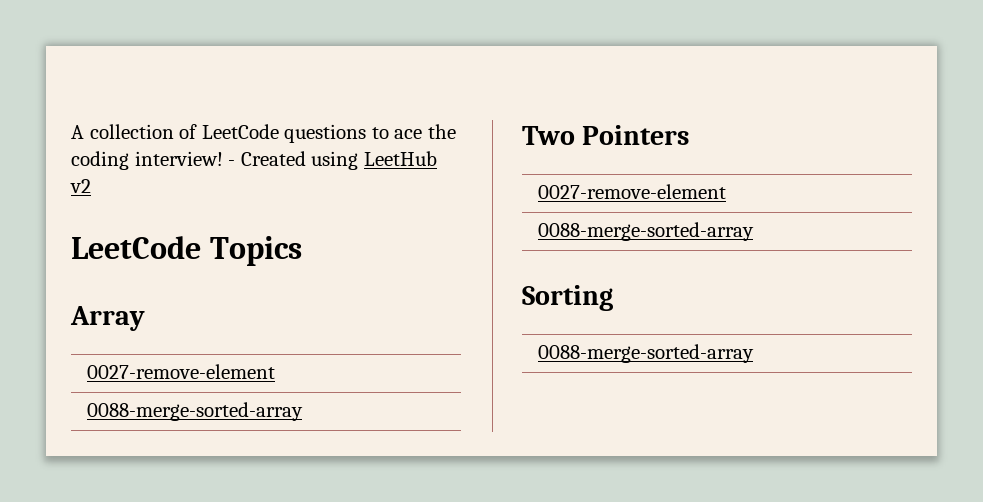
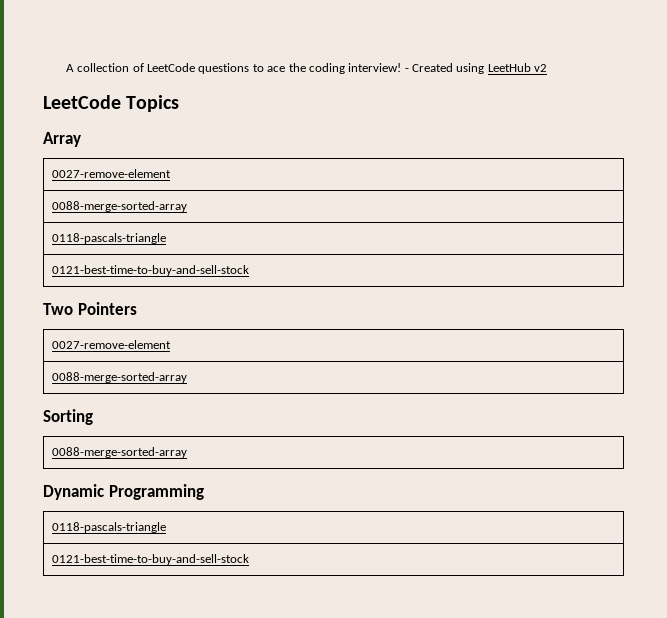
(304, 411) none -> [52,233,167,244] [52,265,250,276] // 0118-pascals-triangle // 0121-best-time-to-buy-and-sell-stock
(755, 353) none -> [43,484,204,500] [52,522,167,533] [52,554,250,565] // Dynamic Programming // 0118-pascals-triangle // 0121-best-time-to-buy-and-sell-stock

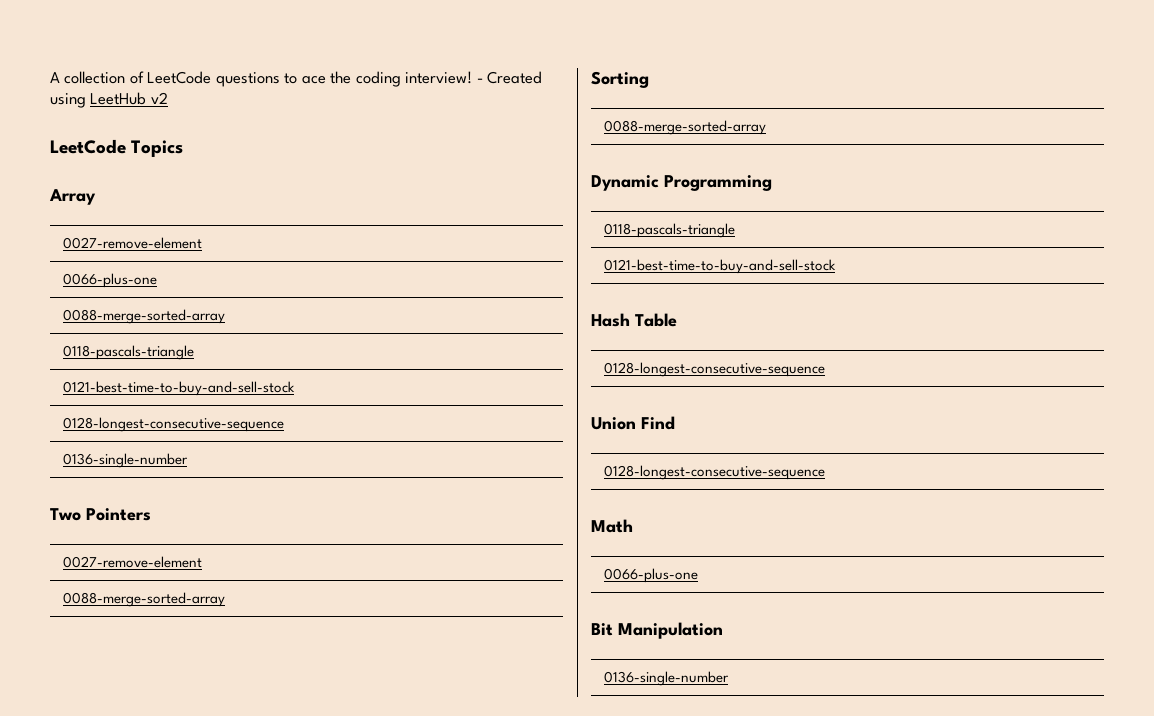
(172, 173) none -> [63,273,158,288] // 0066-plus-one
(250, 270) none -> [63,417,285,432] [63,453,189,468] // 0128-longest-consecutive-sequence // 0136-single-number
(250, 559) none -> [591,313,677,327] [604,362,826,377] [591,416,675,430] [604,465,826,480] [591,519,633,533] [604,568,699,583] [591,622,723,639] [604,671,730,686] // Hash Table // 0128-longest-consecutive-sequence // Union Find // 0128-longest-consecutive-sequence // Math // 0066-plus-one // Bit Manipulation // 0136-single-number

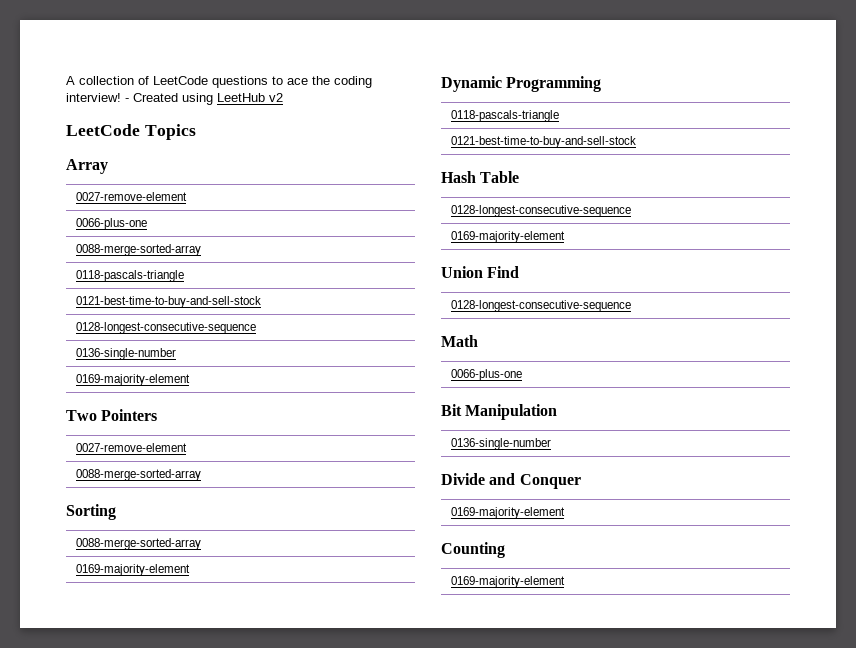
(189, 460) none -> [75,374,190,386] // 0169-majority-element
(767, 127) none -> [75,564,190,576] // 0169-majority-element
(826, 369) none -> [450,231,565,243] // 0169-majority-element
(730, 678) none -> [441,473,581,489] [450,507,565,519] [441,542,505,558] [450,576,565,588] // Divide and Conquer // 0169-majority-element // Counting // 0169-majority-element

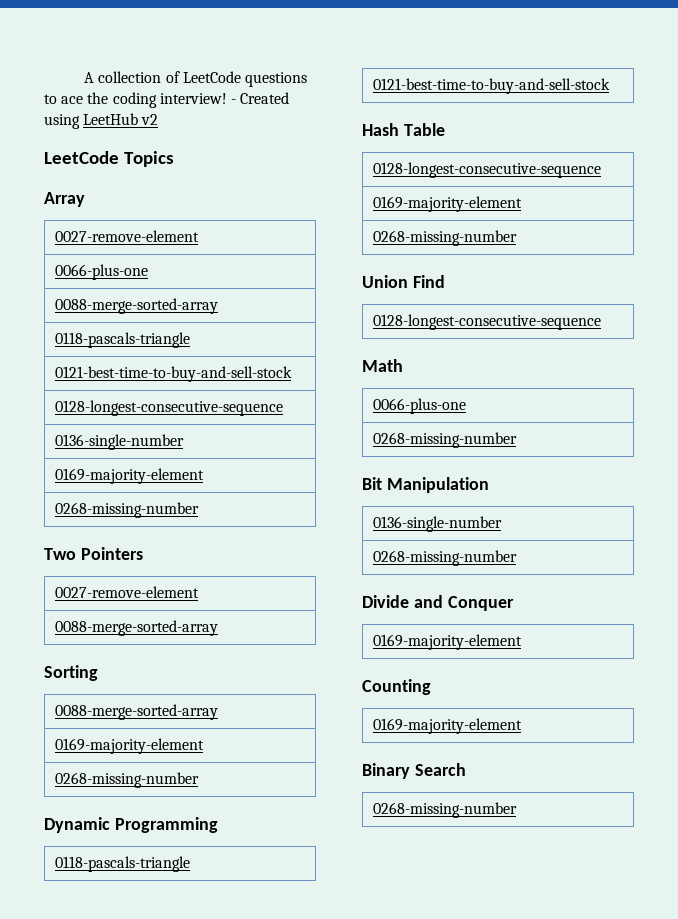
(190, 380) none -> [54,502,199,518] // 0268-missing-number
(190, 570) none -> [54,772,199,788] // 0268-missing-number
(565, 237) none -> [372,230,517,246] // 0268-missing-number
(522, 375) none -> [372,432,517,448] // 0268-missing-number
(551, 444) none -> [372,550,517,566] // 0268-missing-number
(565, 582) none -> [362,763,466,779] [372,802,517,818] // Binary Search // 0268-missing-number

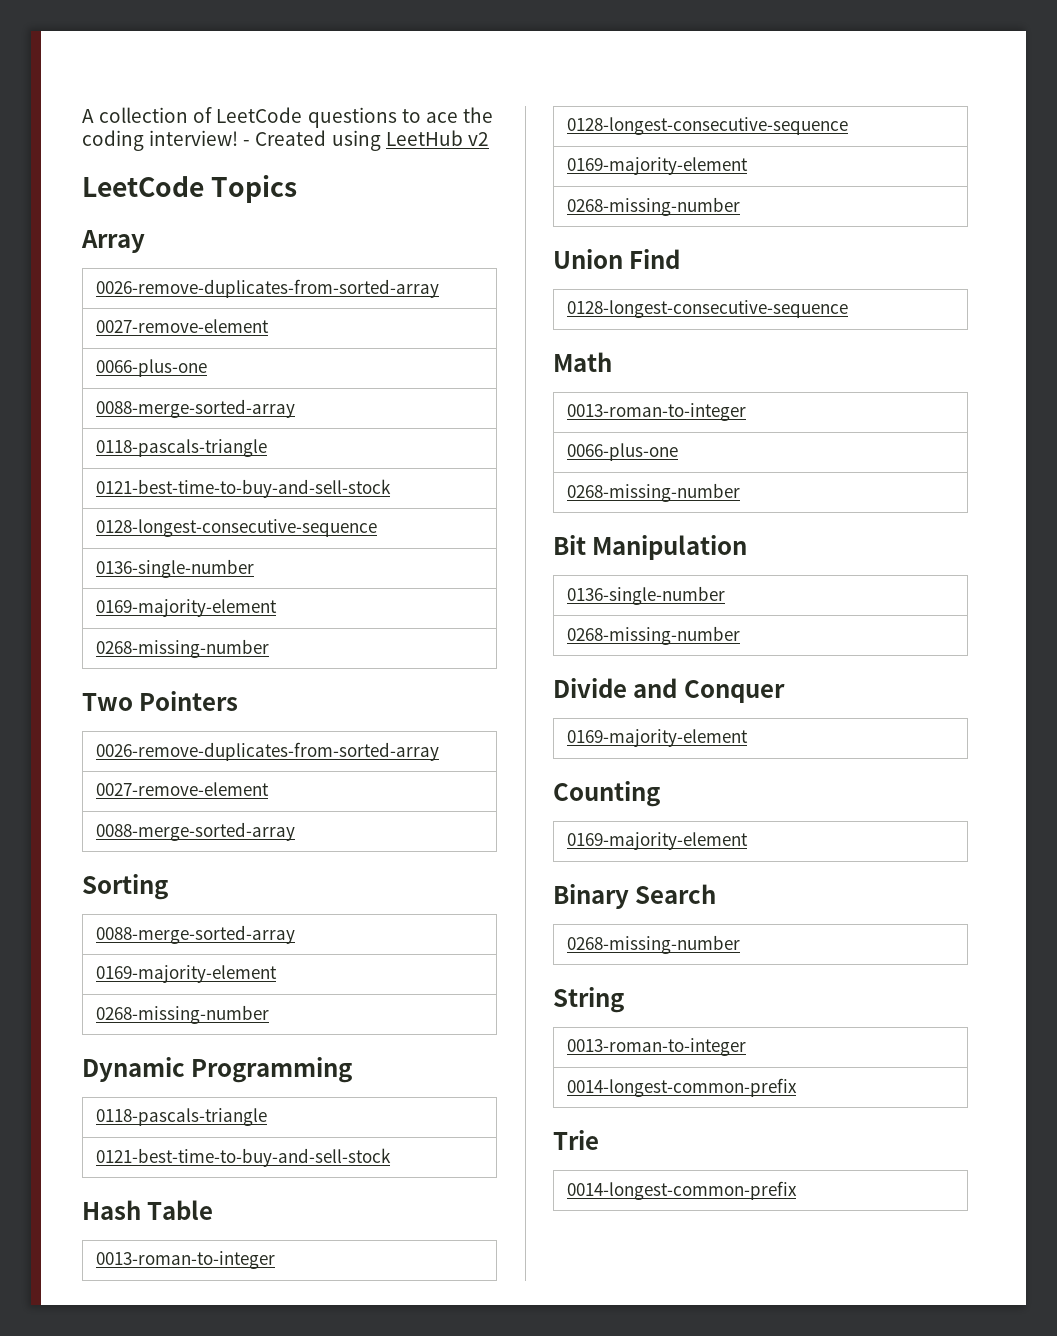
(85, 199) none -> [95,279,439,298] // 0026-remove-duplicates-from-sorted-array
(143, 553) none -> [95,742,439,761] // 0026-remove-duplicates-from-sorted-array
(445, 129) none -> [95,1251,275,1269] // 0013-roman-to-integer
(403, 365) none -> [566,403,746,421] // 0013-roman-to-integer
(517, 810) none -> [553,987,624,1013] [566,1038,746,1056] [566,1078,797,1097] [553,1130,599,1150] [566,1181,797,1200] // String // 0013-roman-to-integer // 0014-longest-common-prefix // Trie // 0014-longest-common-prefix

